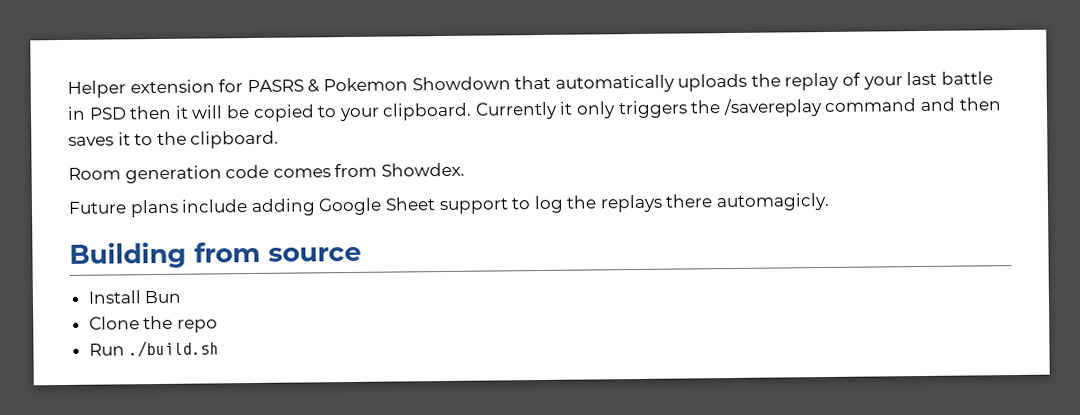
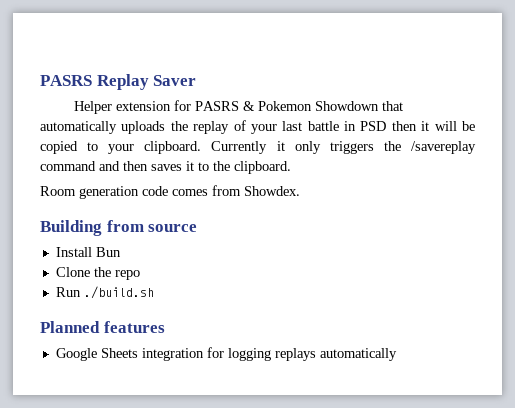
(67, 89) none -> [40,74,197,90] PASRS Replay Saver //
[68,192,831,218] // Future plans include adding Google Sheet support to log the replays there automagicly. -> (300, 191) none
(220, 349) none -> [40,321,165,333] [55,347,397,361] // Planned features // Google Sheets integration for logging replays automatically

